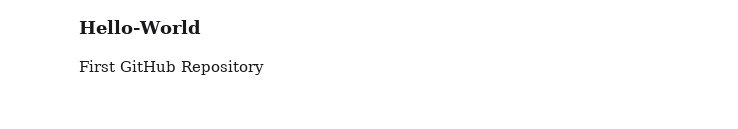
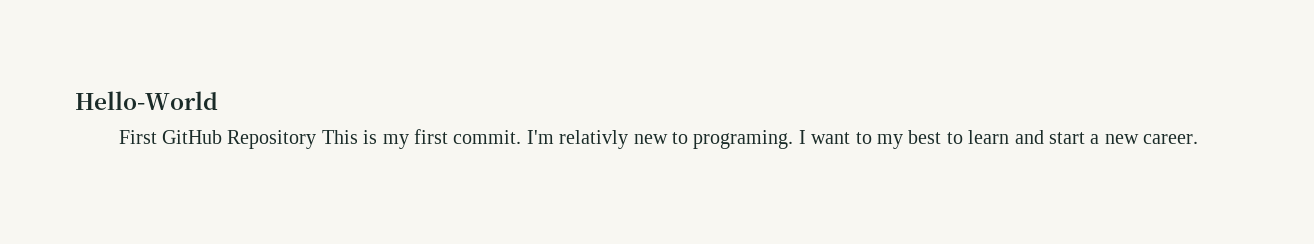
(264, 67) none -> [321,129,1199,149] This is my first commit. I'm relativly new to programing. I want to my best to learn and start a new career.

